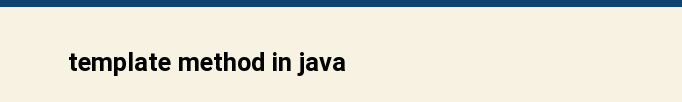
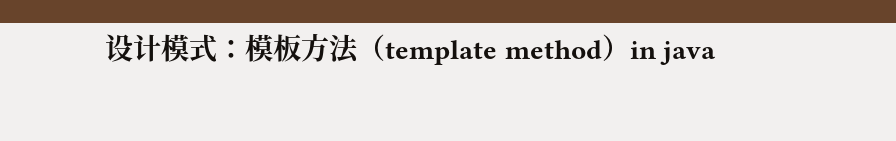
(68, 64) none -> [105,33,385,64] 设计模式：模板方法（
(265, 61) none -> [601,34,630,61] ）

